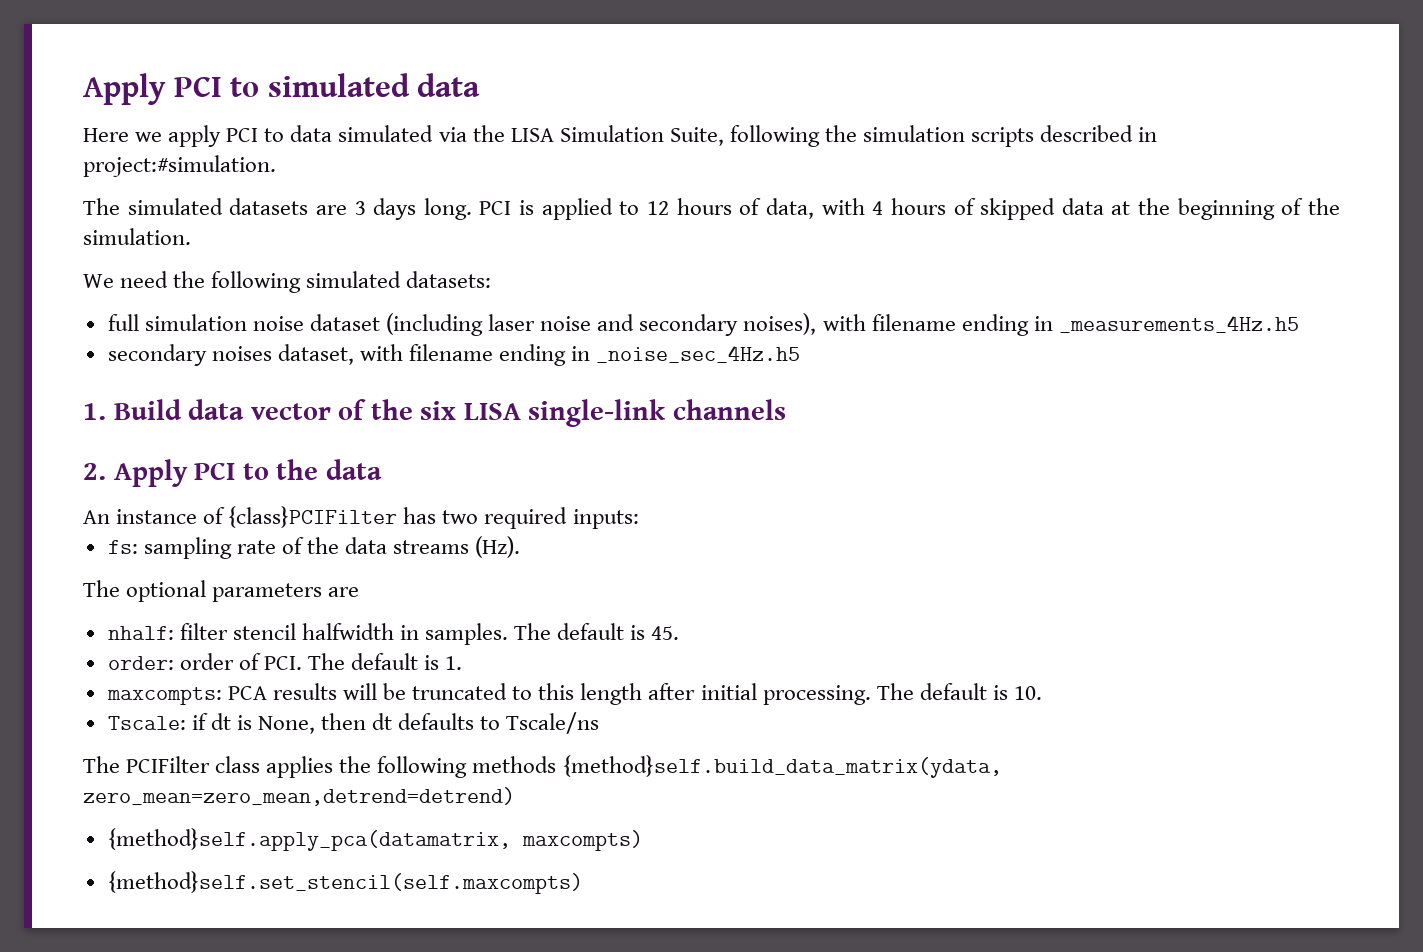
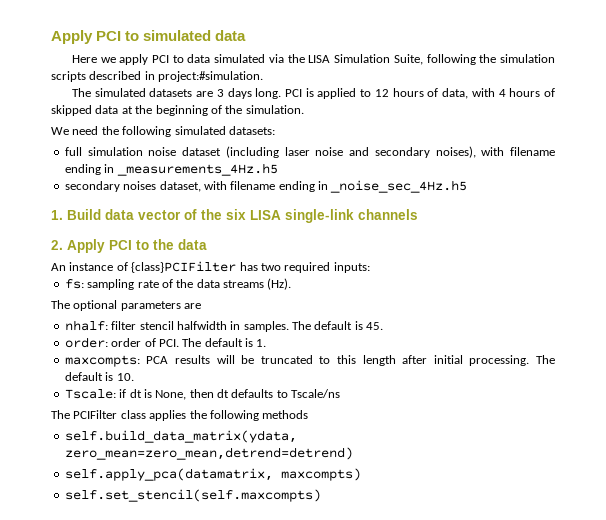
[562,755,1002,778] {method}self.build_data_matrix(ydata, -> [64,430,297,443] // self.build_data_matrix(ydata,
[107,828,511,851] {method}self.apply_pca(datamatrix, -> [64,468,273,481] self.apply_pca(datamatrix,
[107,871,583,894] {method}self.set_stencil(self.maxcompts) -> [64,489,321,502] self.set_stencil(self.maxcompts)

